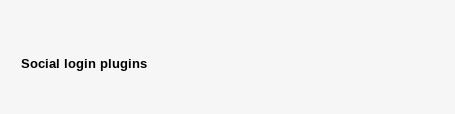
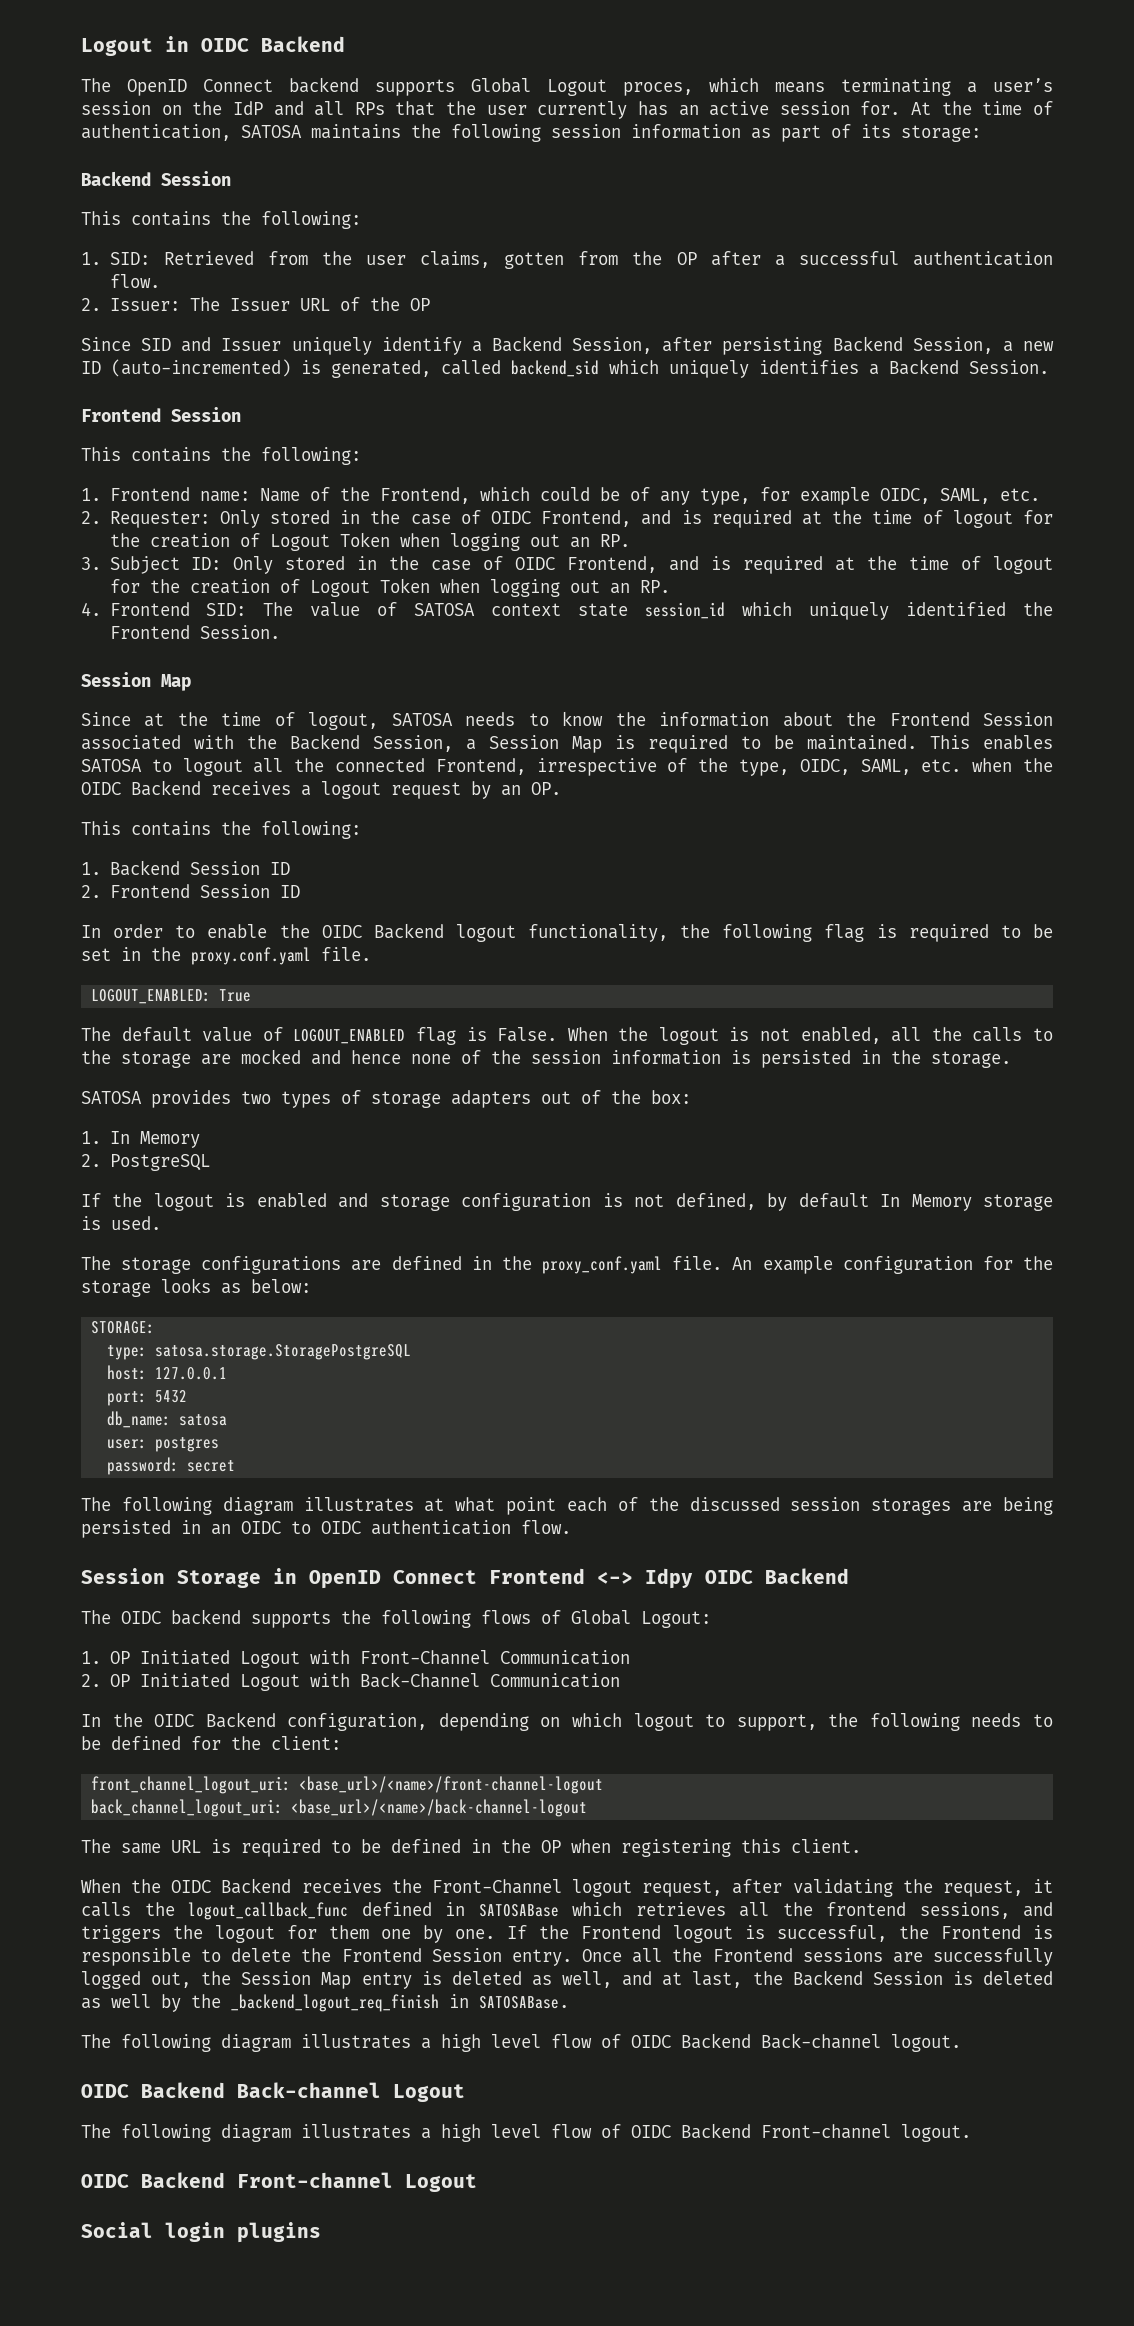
(21, 63) none -> [81,36,345,56] [81,77,1053,96] [81,101,1054,119] [81,124,981,142] [81,171,231,186] [81,211,361,229] [81,251,1054,269] [109,274,160,288] [81,297,430,311] [81,336,1054,355] [81,359,1049,378] [81,407,241,422] [81,447,361,465] [81,487,1040,505] [81,510,1054,528] [109,532,630,551] [81,556,1054,574] [109,578,670,597] [81,602,1053,620] [109,625,280,639] [81,672,191,691] [81,711,1053,730] [81,734,1053,753] [81,758,1053,776] [81,780,561,799] [81,821,361,839] [81,860,290,876] [81,884,300,898] [81,923,1053,942] [81,947,371,965] [91,989,252,1004] [81,1027,1054,1045] [81,1049,1011,1068] [81,1090,691,1108] [81,1131,200,1148] [81,1154,210,1171] [81,1193,1053,1211] [81,1216,161,1230] [81,1256,1053,1274] [81,1278,311,1297] [91,1321,156,1334] [107,1344,412,1360] [107,1365,228,1380] [107,1390,188,1406] [107,1411,228,1428] [107,1437,220,1452] [107,1457,236,1475] [81,1497,1053,1515] [81,1520,571,1538] [81,1568,849,1589] [81,1609,711,1628] [81,1650,630,1668] [81,1672,620,1691] [81,1712,1053,1731] [81,1736,341,1750] [91,1776,604,1794] [91,1799,588,1817] [81,1839,861,1857] [81,1878,1054,1897] [81,1902,1053,1920] [81,1925,1053,1943] [81,1948,1054,1966] [81,1970,1053,1989] [81,1994,569,2012] [81,2033,961,2052] [81,2082,465,2102] [81,2123,971,2142] [81,2172,477,2192] Logout in OIDC Backend // The OpenID Connect backend supports Global Logout proces, which means terminating a user’s session on the IdP and all RPs that the user currently has an active session for. At the time of authentication, SATOSA maintains the following session information as part of its storage: // Backend Session // This contains the following: // 1. SID: Retrieved from the user claims, gotten from the OP after a successful authentication flow. // 2. Issuer: The Issuer URL of the OP // Since SID and Issuer uniquely identify a Backend Session, after persisting Backend Session, a new ID (auto-incremented) is generated, called backend_sid which uniquely identifies a Backend Session. // Frontend Session // This contains the following: // 1. Frontend name: Name of the Frontend, which could be of any type, for example OIDC, SAML, etc. // 2. Requester: Only stored in the case of OIDC Frontend, and is required at the time of logout for the creation of Logout Token when logging out an RP. // 3. Subject ID: Only stored in the case of OIDC Frontend, and is required at the time of logout for the creation of Logout Token when logging out an RP. // 4. Frontend SID: The value of SATOSA context state session_id which uniquely identified the Frontend Session. // Session Map // Since at the time of logout, SATOSA needs to know the information about the Frontend Session associated with the Backend Session, a Session Map is required to be maintained. This enables SATOSA to logout all the connected Frontend, irrespective of the type, OIDC, SAML, etc. when the OIDC Backend receives a logout request by an OP. // This contains the following: // 1. Backend Session ID // 2. Frontend Session ID // In order to enable the OIDC Backend logout functionality, the following flag is required to be set in the proxy.conf.yaml file. // LOGOUT_ENABLED: True // The default value of LOGOUT_ENABLED flag is False. When the logout is not enabled, all the calls to the storage are mocked and hence none of the session information is persisted in the storage. // SATOSA provides two types of storage adapters out of the box: // 1. In Memory // 2. PostgreSQL // If the logout is enabled and storage configuration is not defined, by default In Memory storage is used. // The storage configurations are defined in the proxy_conf.yaml file. An example configuration for the storage looks as below: // STORAGE: // type: satosa.storage.StoragePostgreSQL // host: 127.0.0.1 // port: 5432 // db_name: satosa // user: postgres // password: secret // The following diagram illustrates at what point each of the discussed session storages are being persisted in an OIDC to OIDC authentication flow. // Session Storage in OpenID Connect Frontend <-> Idpy OIDC Backend // The OIDC backend supports the following flows of Global Logout: // 1. OP Initiated Logout with Front-Channel Communication // 2. OP Initiated Logout with Back-Channel Communication // In the OIDC Backend configuration, depending on which logout to support, the following needs to be defined for the client: // front_channel_logout_uri: <base_url>/<name>/front-channel-logout // back_channel_logout_uri: <base_url>/<name>/back-channel-logout // The same URL is required to be defined in the OP when registering this client. // When the OIDC Backend receives the Front-Channel logout request, after validating the request, it calls the logout_callback_func defined in SATOSABase which retrieves all the frontend sessions, and triggers the logout for them one by one. If the Frontend logout is successful, the Frontend is responsible to delete the Frontend Session entry. Once all the Frontend sessions are successfully logged out, the Session Map entry is deleted as well, and at last, the Backend Session is deleted as well by the _backend_logout_req_finish in SATOSABase. // The following diagram illustrates a high level flow of OIDC Backend Back-channel logout. // OIDC Backend Back-channel Logout // The following diagram illustrates a high level flow of OIDC Backend Front-channel logout. // OIDC Backend Front-channel Logout //

